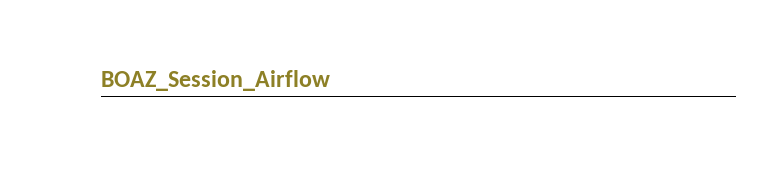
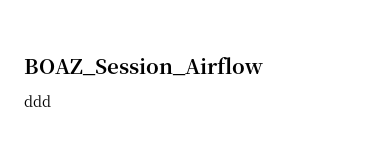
(330, 80) none -> [24,95,51,107] // ddd

